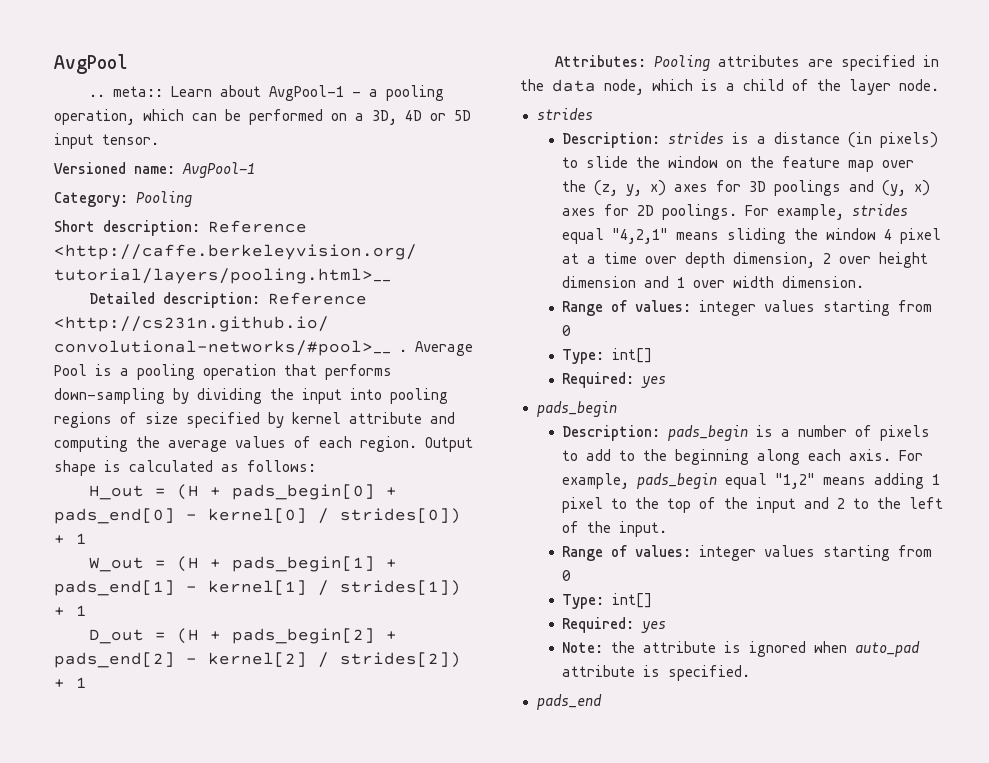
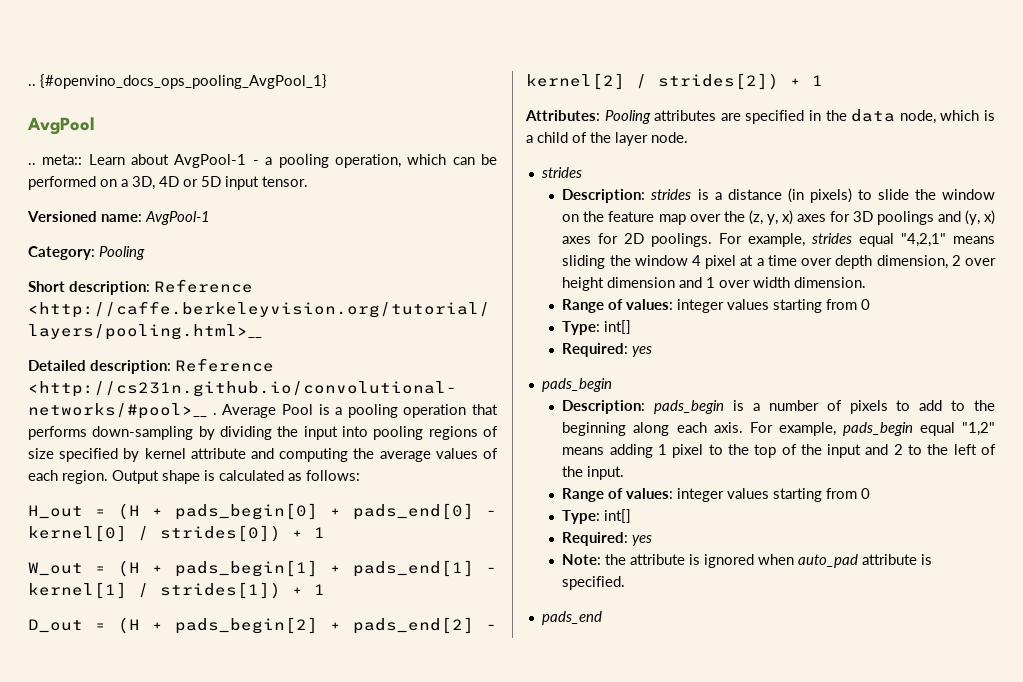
(54, 64) none -> [28,74,327,89] .. {#openvino_docs_ops_pooling_AvgPool_1} //

